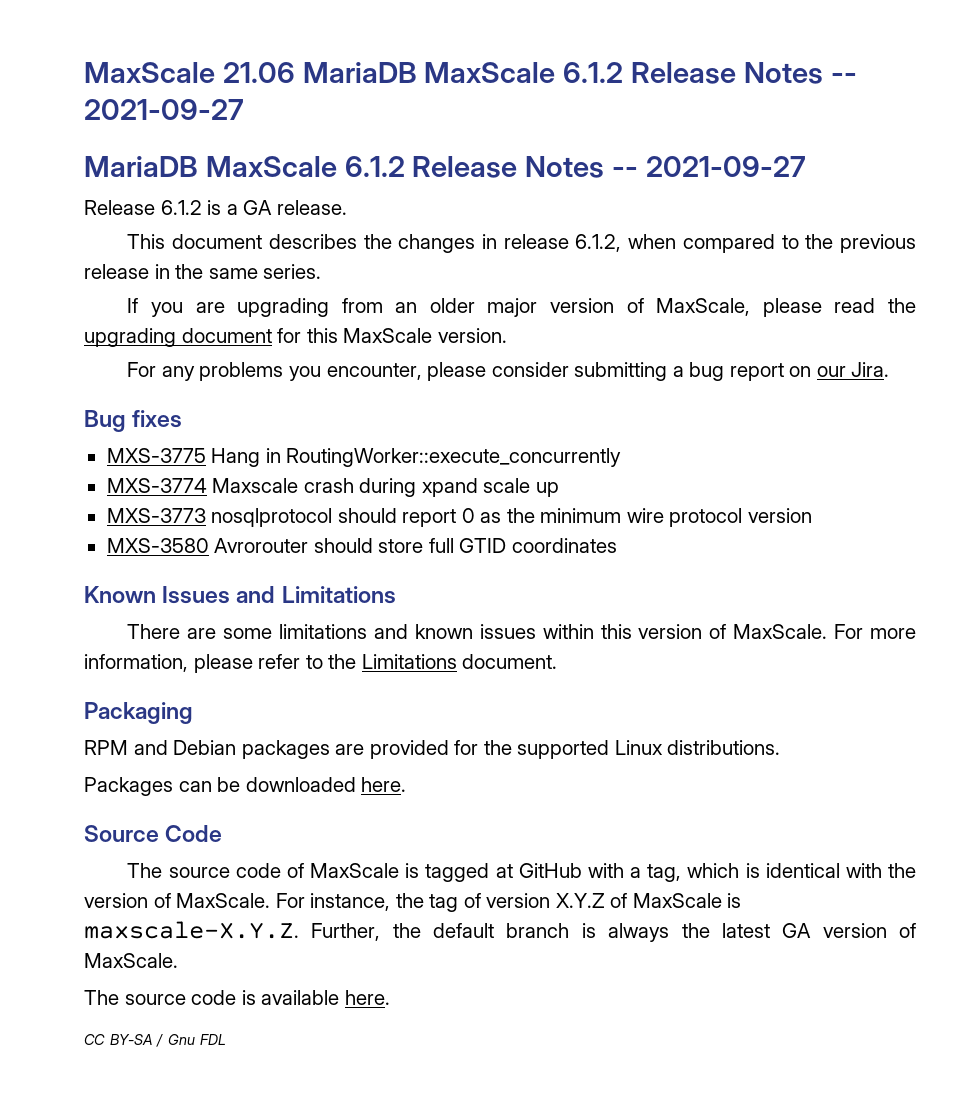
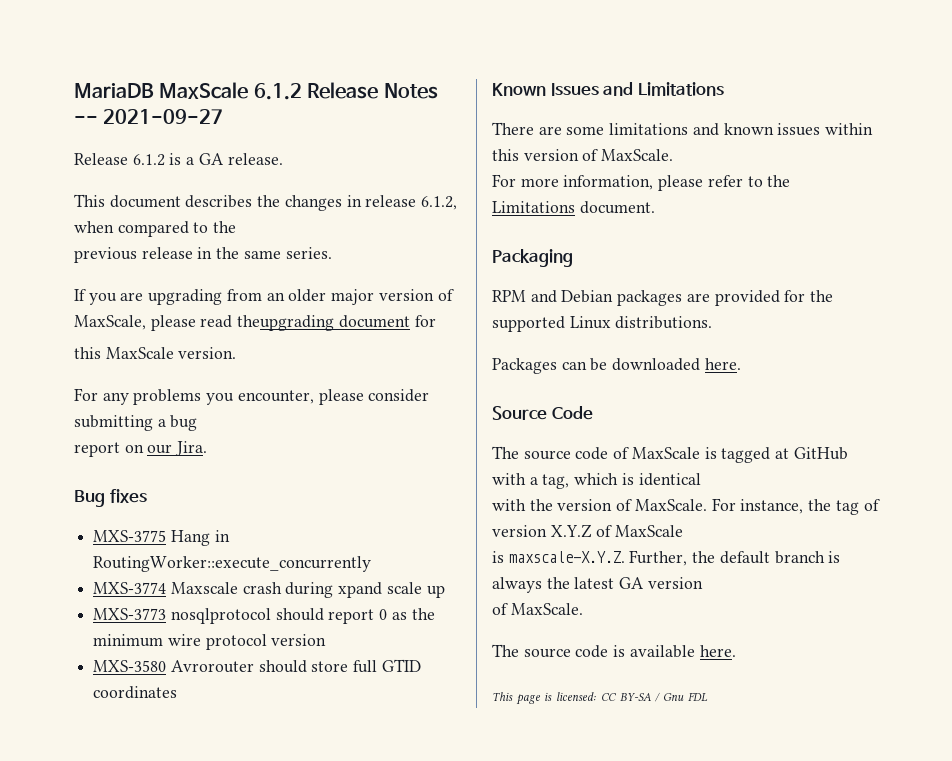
[84,62,857,84] [84,99,244,120] MaxScale 21.06 MariaDB MaxScale 6.1.2 Release Notes -- 2021-09-27 // -> (74, 90) none
(834, 241) none -> (237, 227) //
[887,298,916,313] [84,328,176,347] the upgrading -> [237,315,335,331] theupgrading
(302, 335) none -> (436, 321) //
(725, 371) none -> (198, 423) //
(828, 631) none -> (674, 155) //
(840, 870) none -> (701, 479) //
(722, 900) none -> (684, 531) //
(887, 930) none -> (703, 583) //
(390, 997) none -> [492,692,597,705] This page is licensed:

